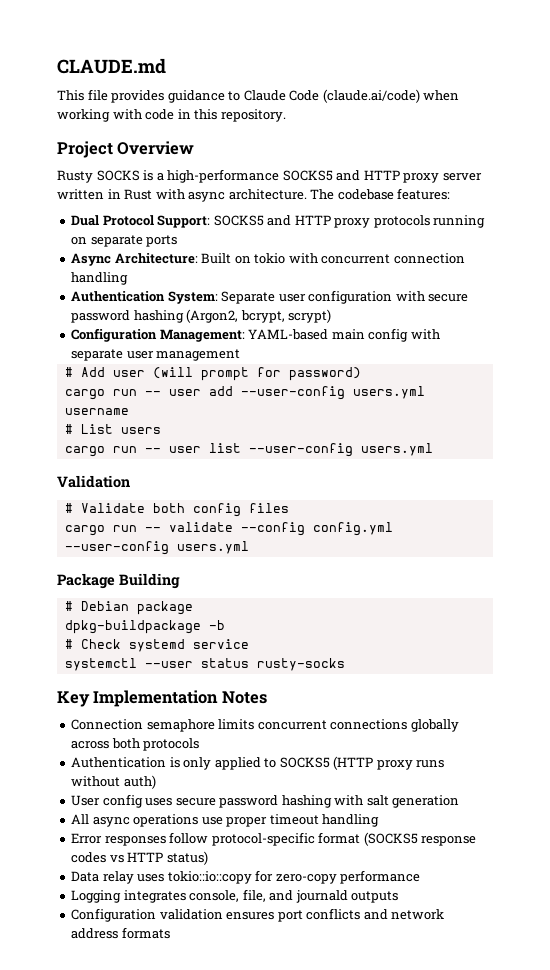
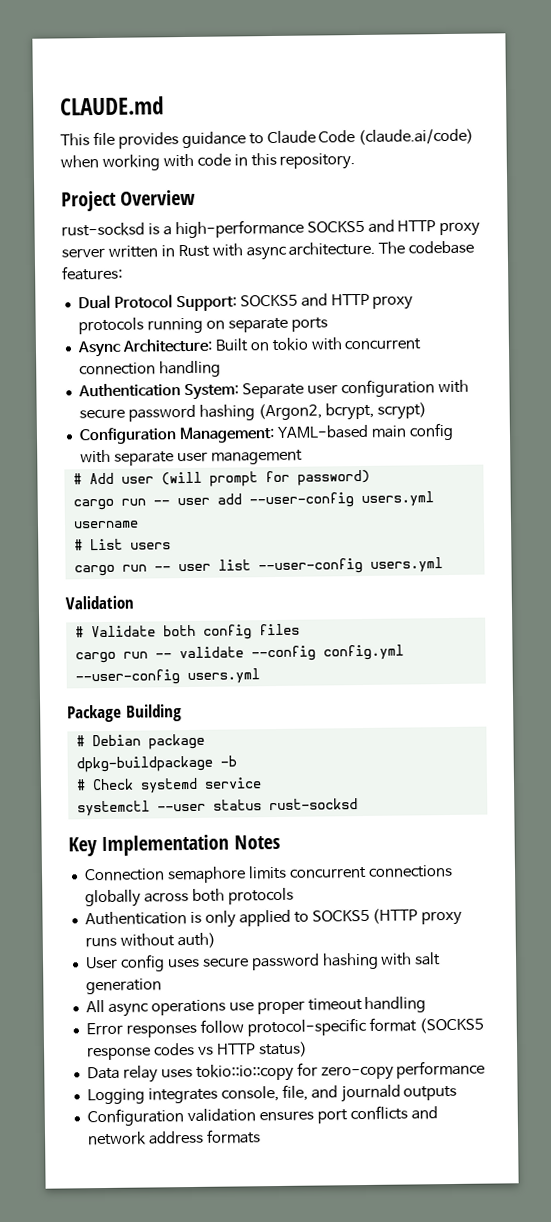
[57,170,140,183] Rusty SOCKS -> [61,222,145,237] rust-socksd
[256,658,345,671] rusty-socks -> [268,798,358,811] rust-socksd

